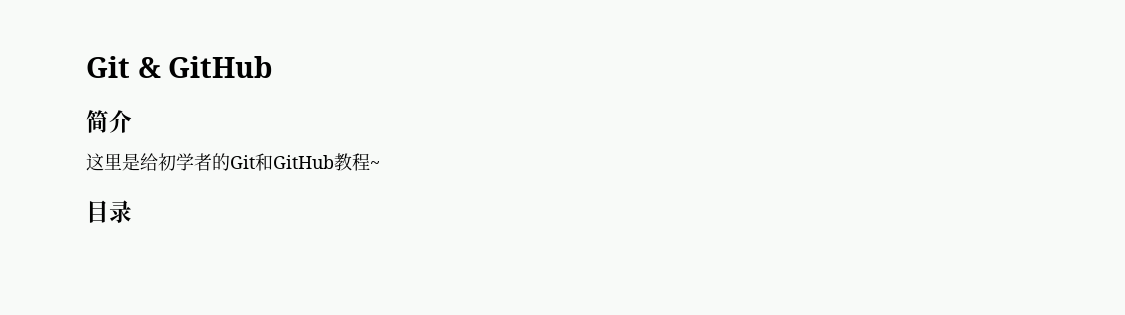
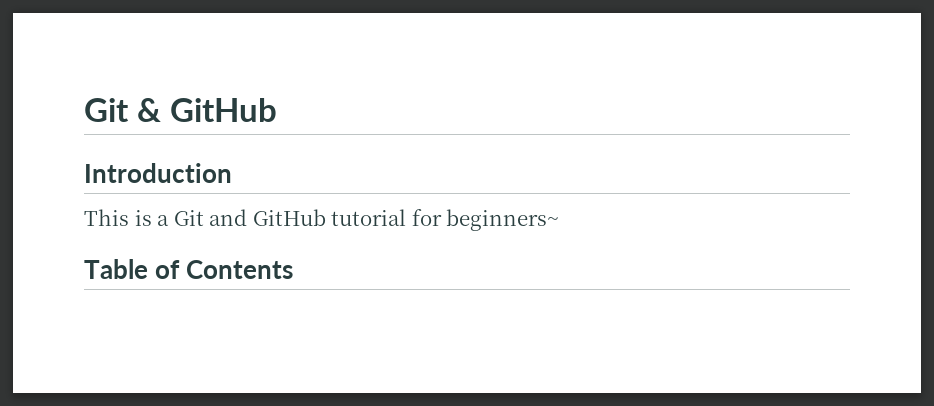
[86,110,132,133] [86,153,380,171] [86,200,132,223] 简介 // 这里是给初学者的Git和GitHub教程~ // 目录 -> [84,163,232,183] [84,209,560,231] [84,259,294,279] Introduction // This is a Git and GitHub tutorial for beginners~ // Table of Contents

